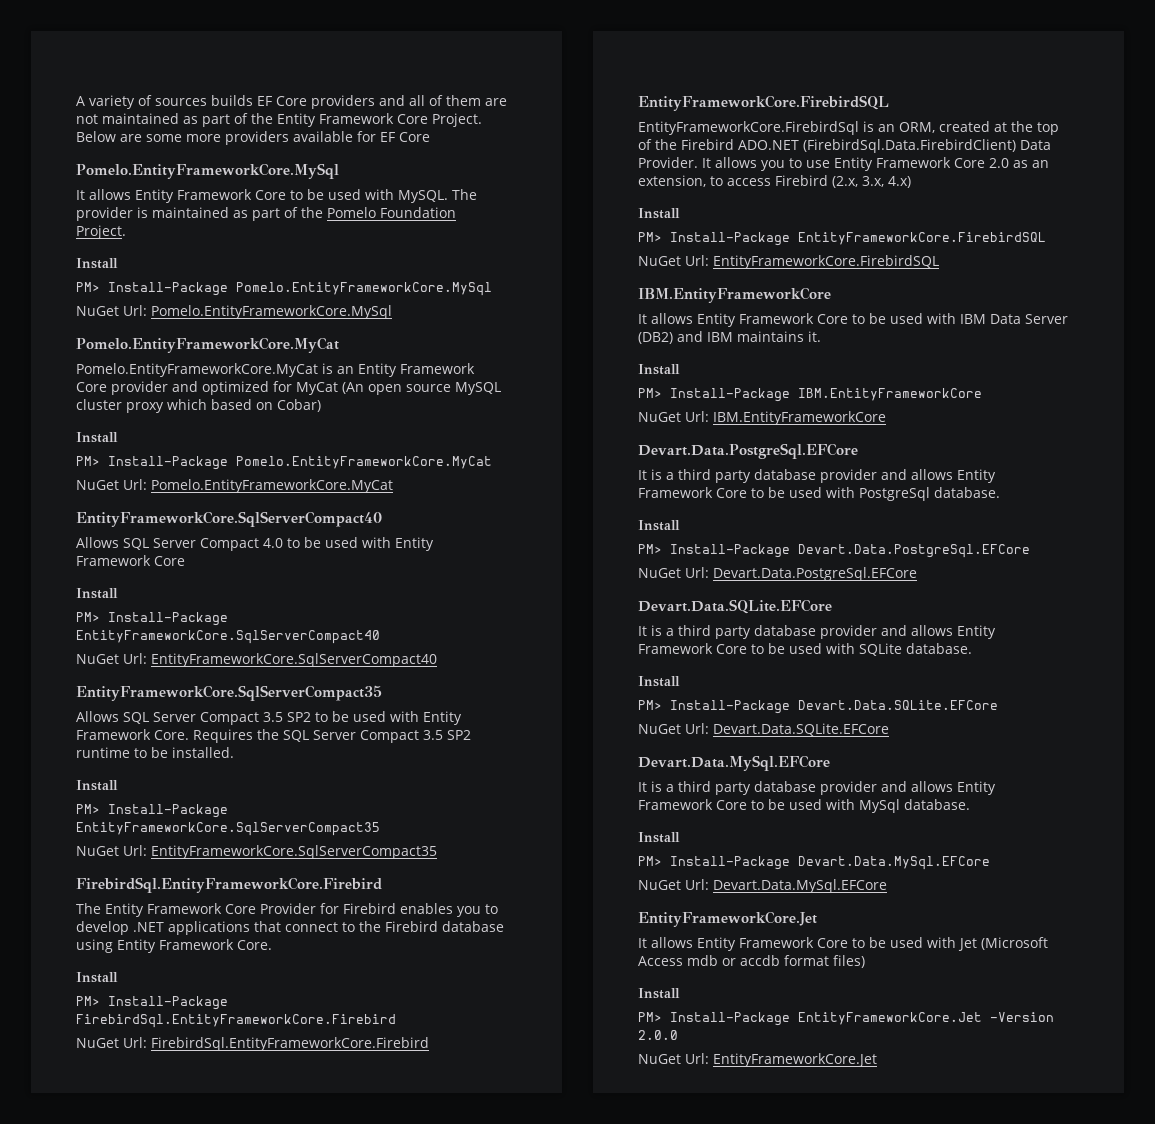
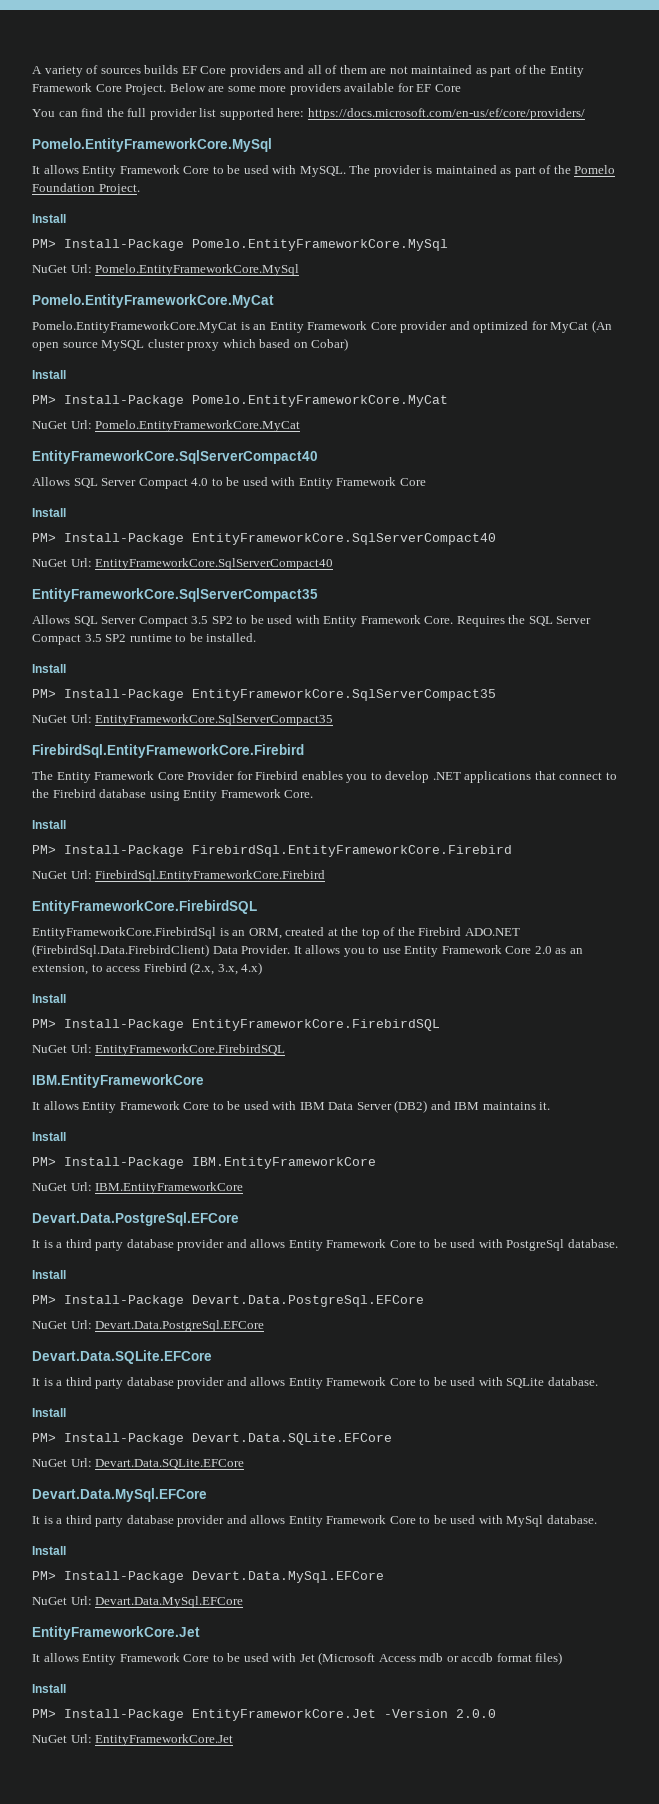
(430, 137) none -> [32,108,585,120] // You can find the full provider list supported here: https://docs.microsoft.com/en-us/ef/core/providers/

